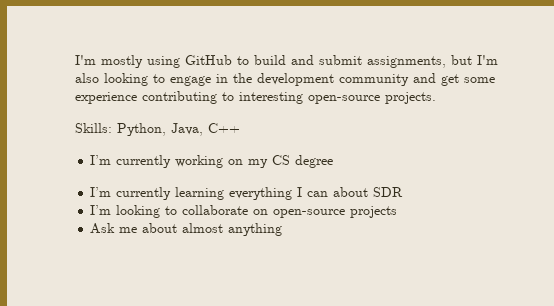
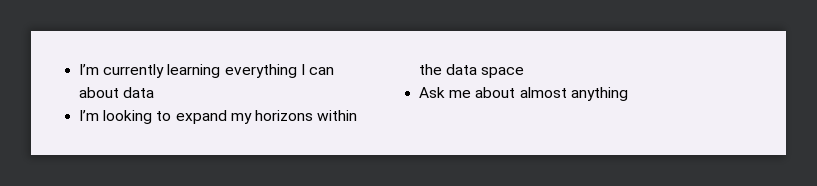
[75,55,498,68] [75,73,495,86] [75,91,436,104] [75,123,240,136] [90,155,334,168] [90,187,112,197] I'm mostly using GitHub to build and submit assignments, but I'm also looking to engage in the development community and get some experience contributing to interesting open-source projects. // Skills: Python, Java, C++ // I’m currently working on my CS degree // I’m -> [79,64,100,75] I’m
[373,187,404,197] SDR -> [123,87,155,98] data
[182,205,398,218] collaborate on open-source projects -> [175,110,358,124] [419,64,525,78] expand my horizons within the data space

